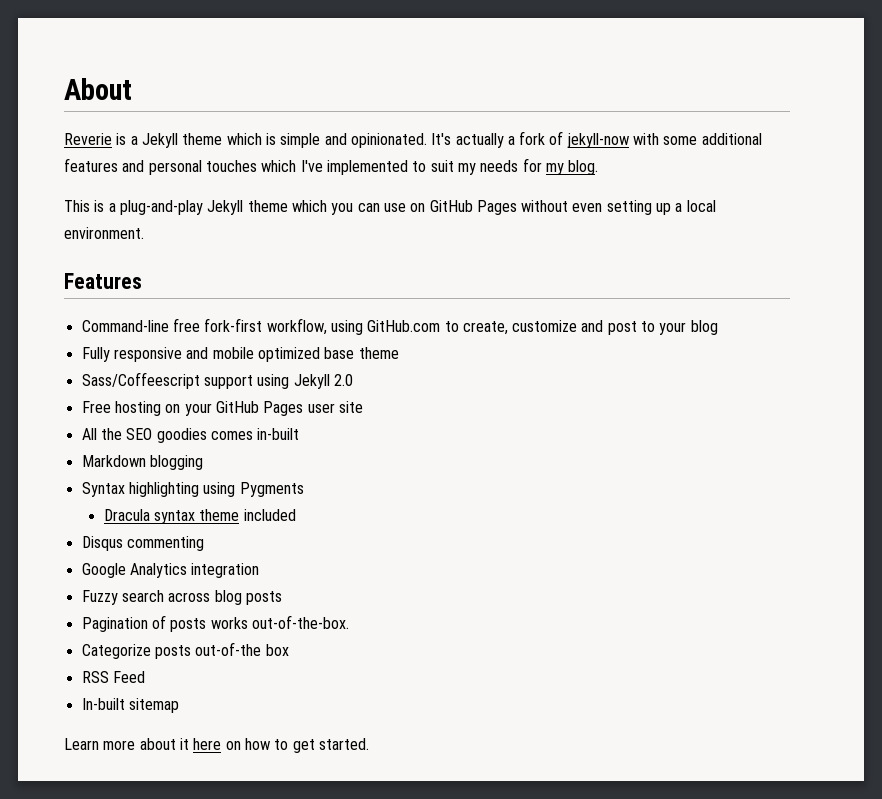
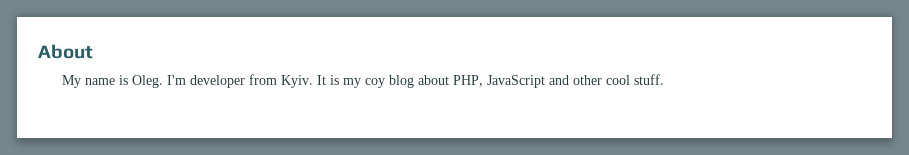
[64,131,762,148] [64,158,599,175] [64,200,716,215] [64,227,144,239] [64,273,142,289] [81,318,718,335] [81,347,399,362] [81,372,353,389] [81,401,363,416] [81,428,300,443] [81,455,203,470] [81,482,304,497] [103,509,296,524] [81,536,204,551] [81,563,260,578] [81,590,282,605] [81,615,349,632] [81,642,289,659] [81,671,145,683] [81,698,179,713] [64,738,369,753] Reverie is a Jekyll theme which is simple and opinionated. It's actually a fork of jekyll-now with some additional features and personal touches which I've implemented to suit my needs for my blog. // This is a plug-and-play Jekyll theme which you can use on GitHub Pages without even setting up a local environment. // Features // Command-line free fork-first workflow, using GitHub.com to create, customize and post to your blog // Fully responsive and mobile optimized base theme // Sass/Coffeescript support using Jekyll 2.0 // Free hosting on your GitHub Pages user site // All the SEO goodies comes in-built // Markdown blogging // Syntax highlighting using Pygments // Dracula syntax theme included // Disqus commenting // Google Analytics integration // Fuzzy search across blog posts // Pagination of posts works out-of-the-box. // Categorize posts out-of-the box // RSS Feed // In-built sitemap // Learn more about it here on how to get started. -> [62,74,665,88] My name is Oleg. I'm developer from Kyiv. It is my coy blog about PHP, JavaScript and other cool stuff.

